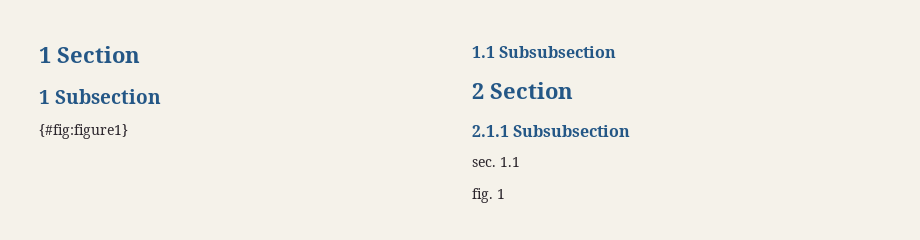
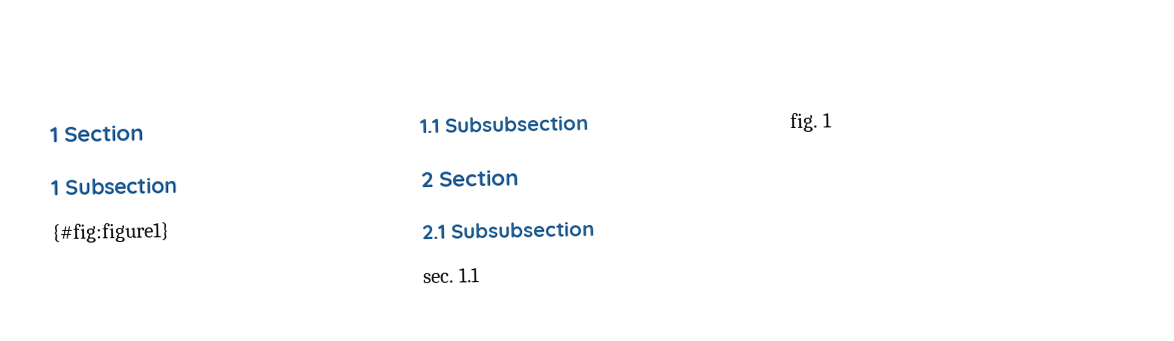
[472,125,509,137] 2.1.1 -> [422,224,446,240] 2.1

